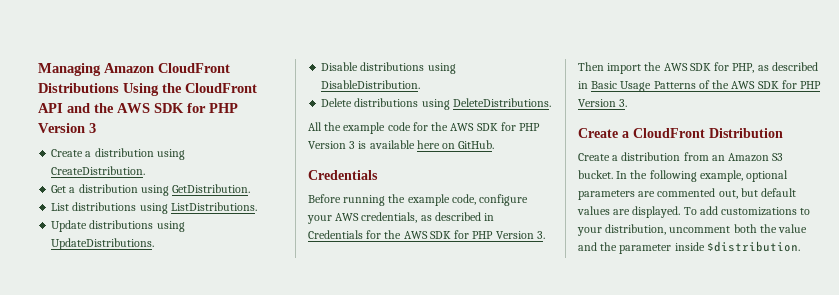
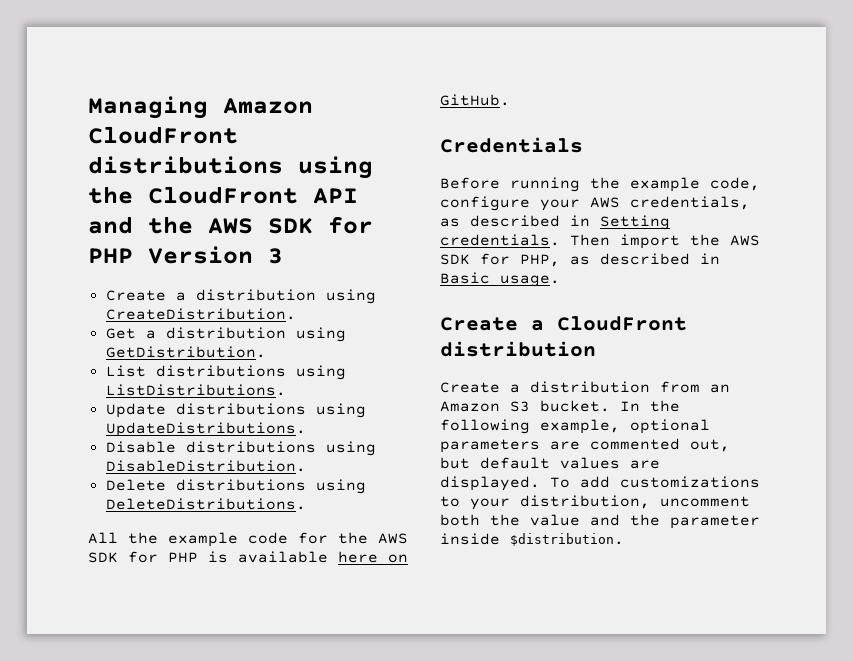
[38,83,159,96] Distributions Using -> [88,156,373,179] distributions using
[308,141,356,149] Version 3 -> (198, 557) none
[308,230,545,239] Credentials for the AWS SDK for PHP Version 3. -> [600,215,670,230] [440,234,560,246] Setting credentials.
[620,80,822,92] [578,99,628,107] Usage Patterns of the AWS SDK for PHP Version 3. -> [500,275,560,287] usage.
[709,128,783,138] Distribution -> [440,341,596,357] distribution

